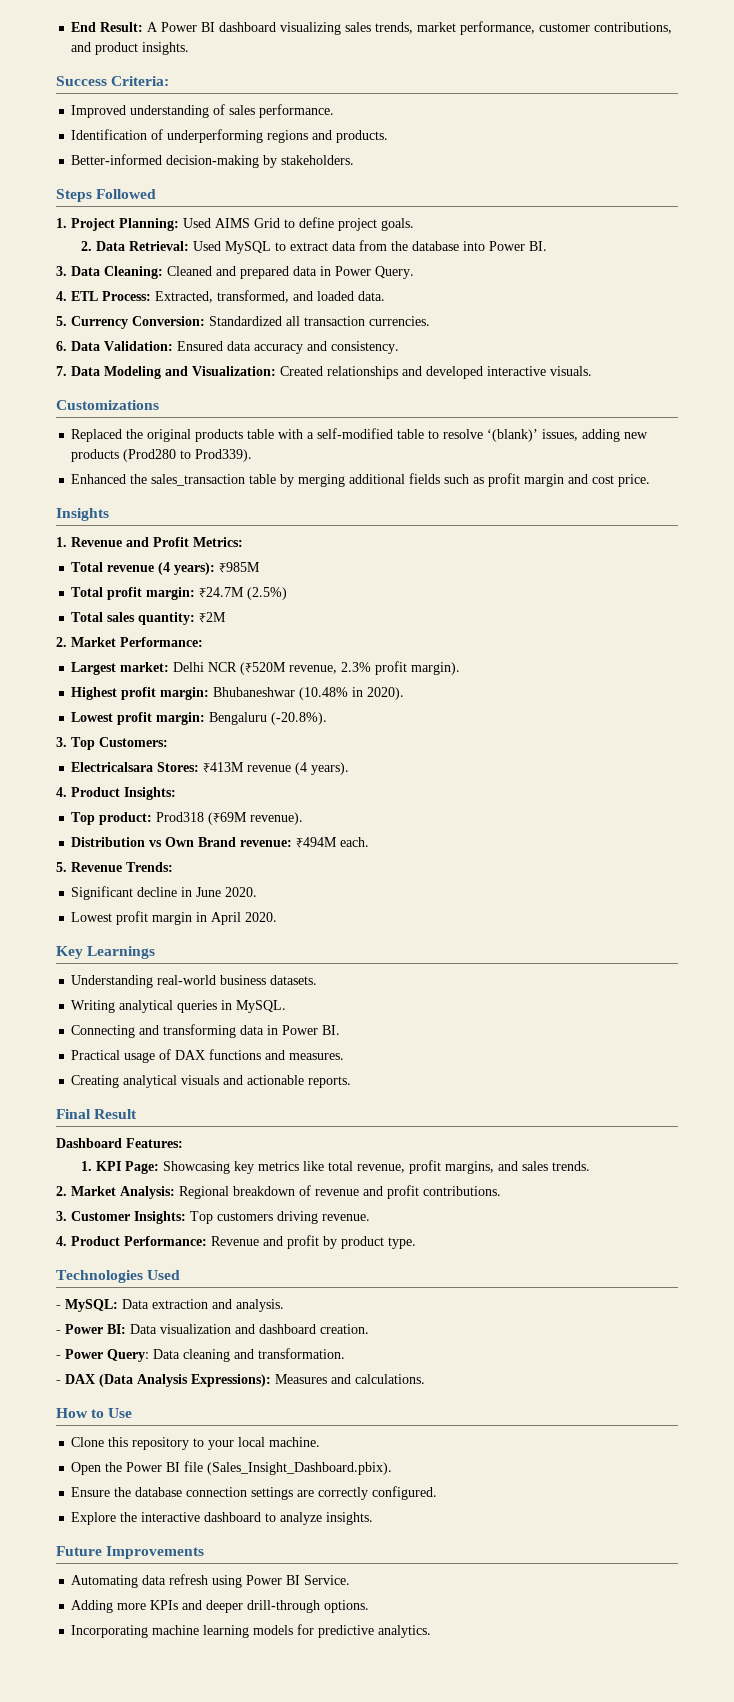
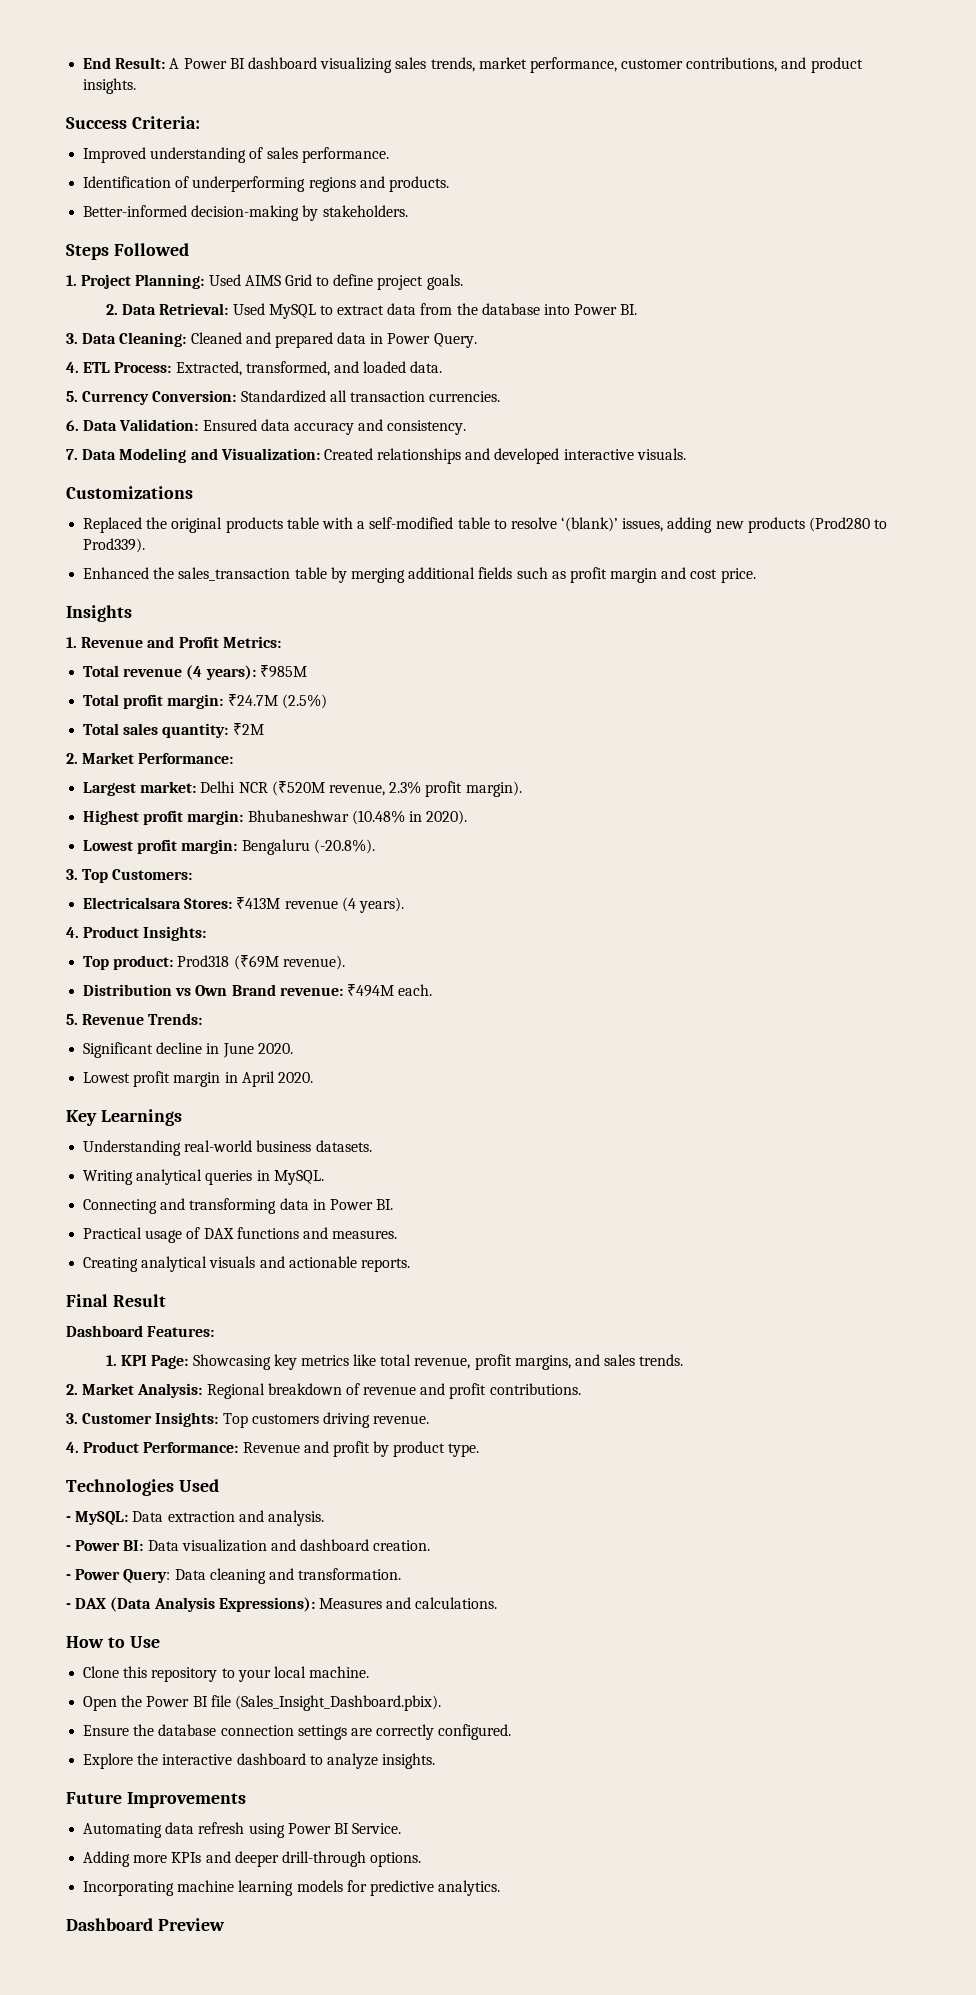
(432, 1631) none -> [66,1918,225,1931] // Dashboard Preview

